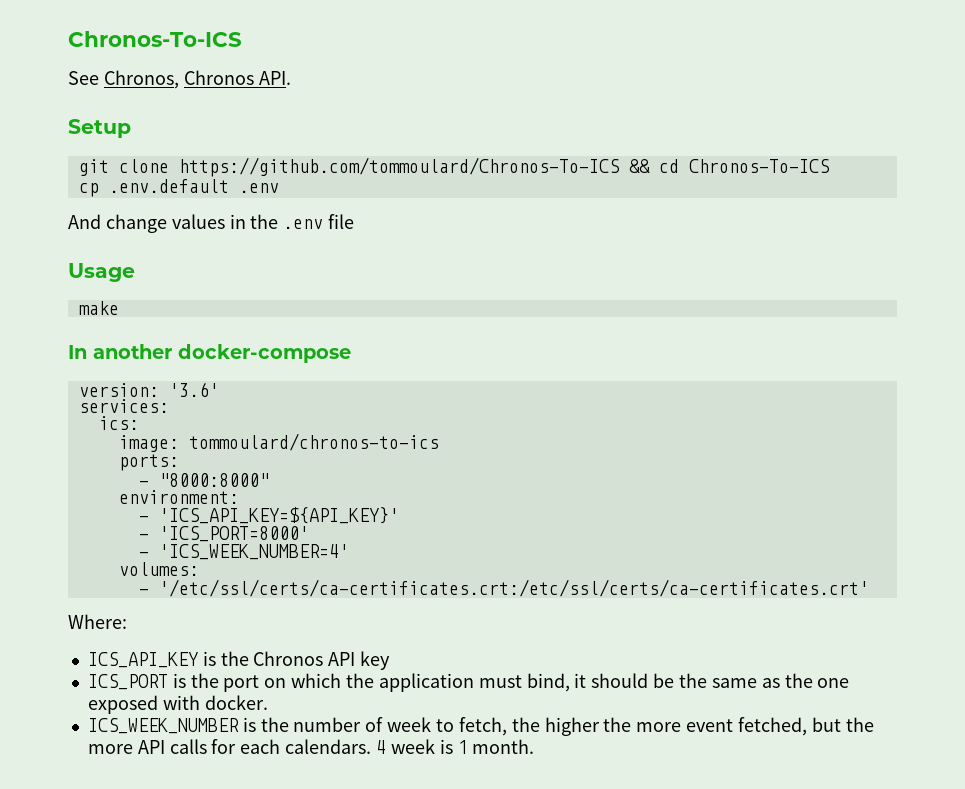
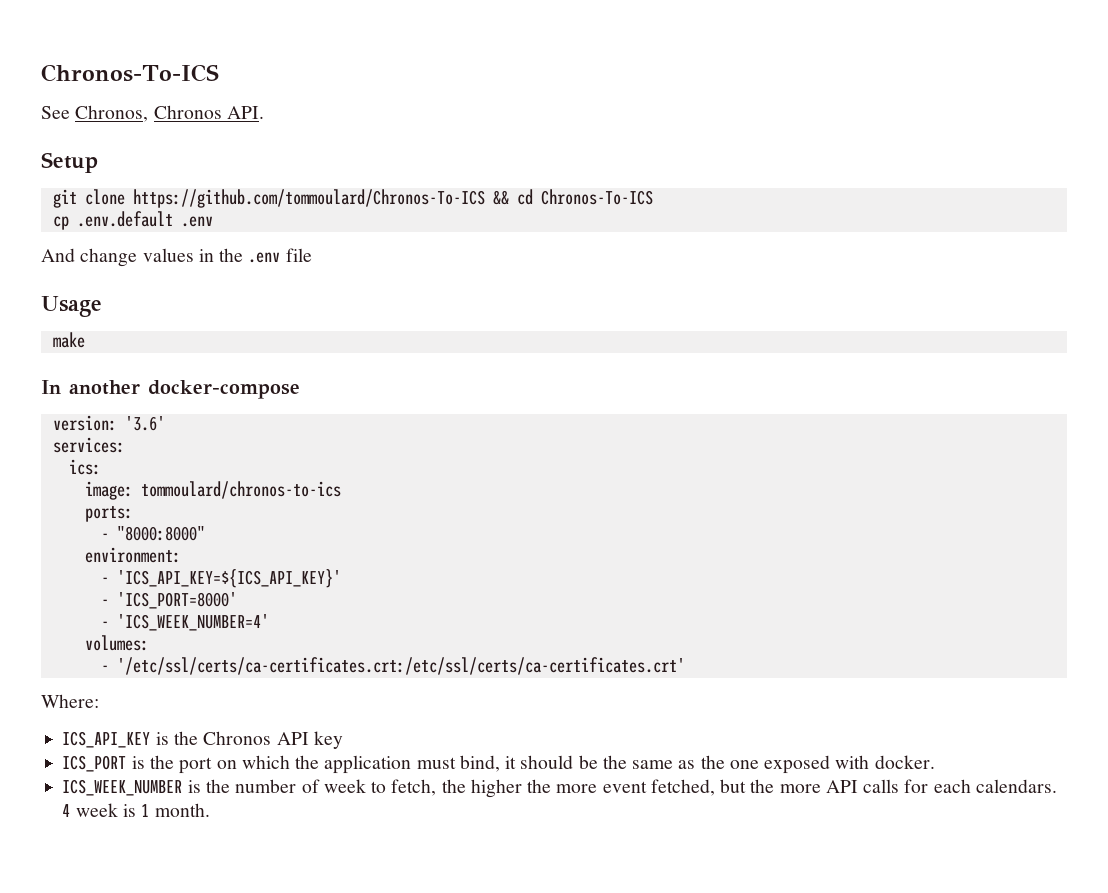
[158,507,399,524] 'ICS_API_KEY=${API_KEY}' -> [116,569,341,588] 'ICS_API_KEY=${ICS_API_KEY}'

